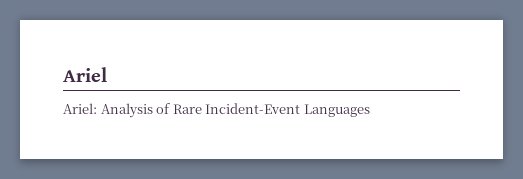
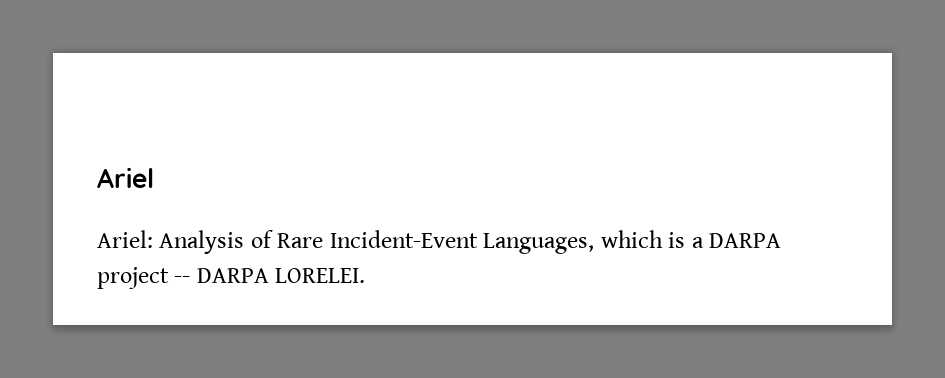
[303,104,370,117] Languages -> [483,230,782,254] [97,267,366,289] Languages, which is a DARPA project -- DARPA LORELEI.

